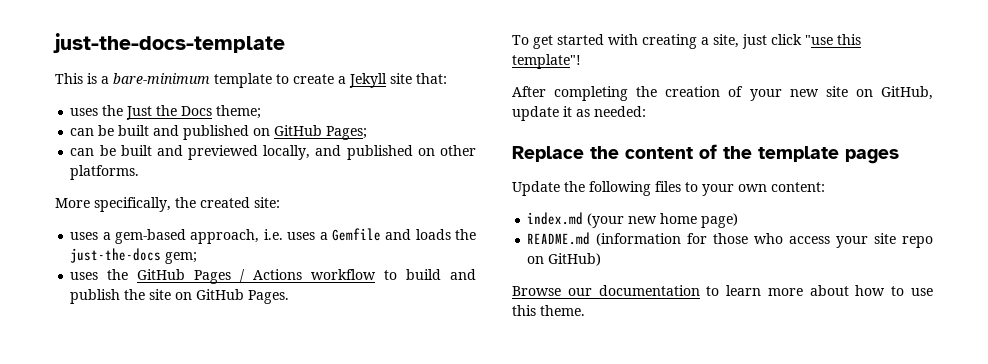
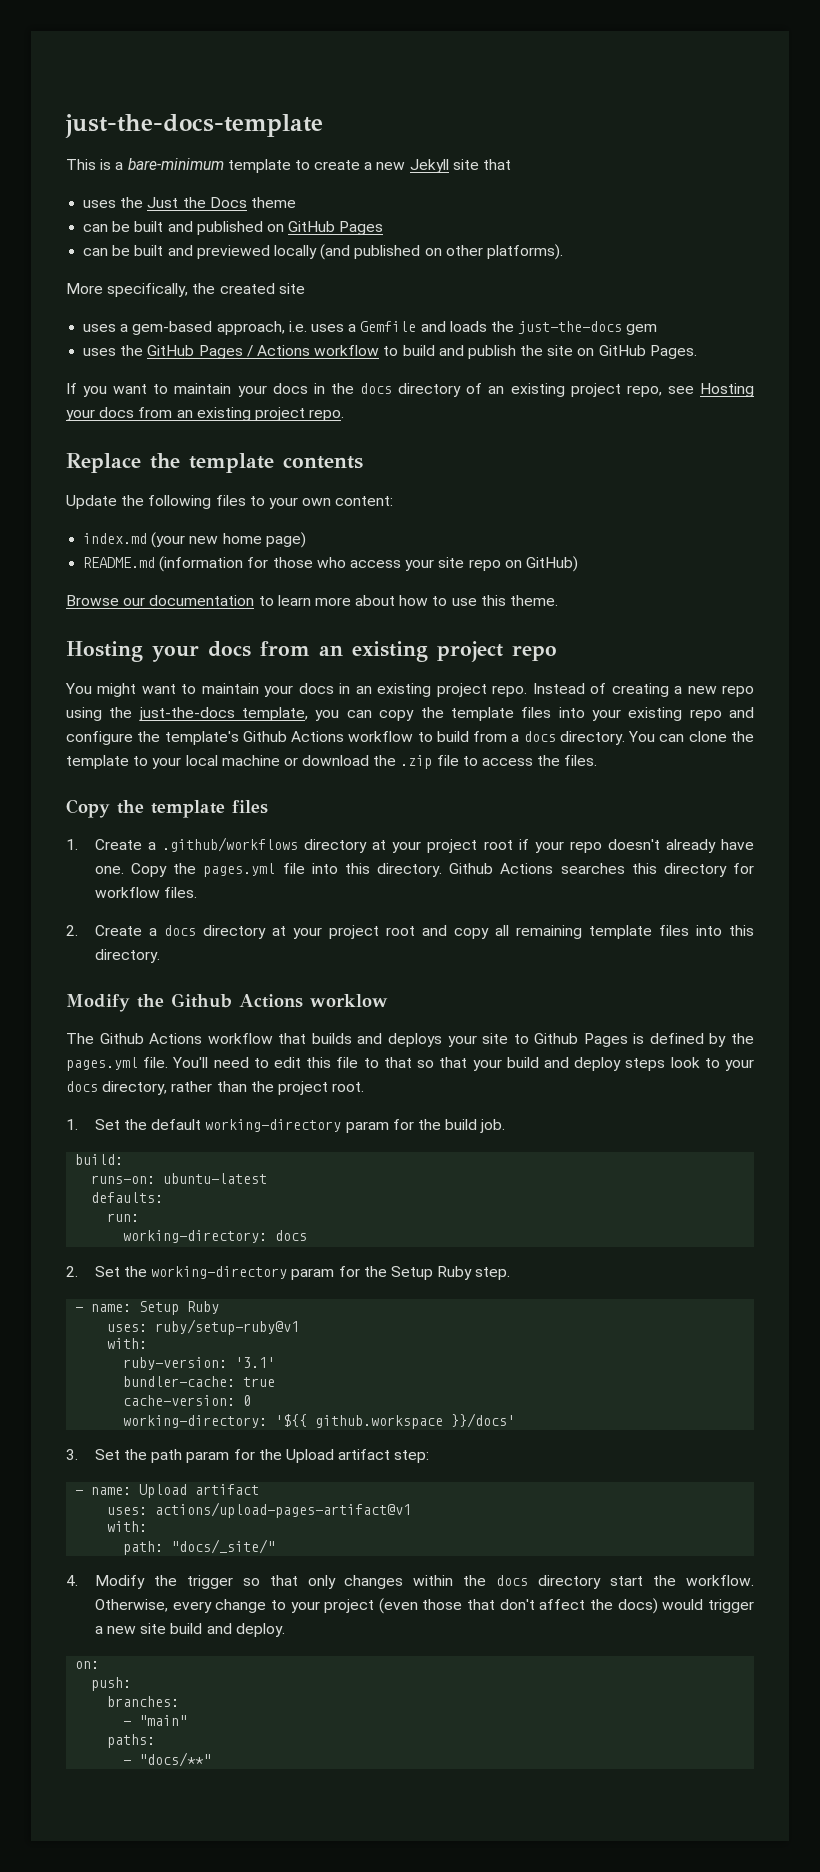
(346, 80) none -> [376,162,406,170] new
[416,73,447,84] that: -> [483,159,512,170] that
[216,105,262,119] theme; -> [250,197,296,208] theme
[326,126,368,140] Pages; -> [339,221,384,235] Pages
[263,145,342,160] locally, and -> [273,244,351,260] locally (and
[70,165,140,180] platforms. -> [486,244,563,260] platforms).
[254,197,280,208] site: -> [278,283,305,294] site
[165,252,198,264] gem; -> [626,324,658,335] gem
[512,34,861,49] [512,54,581,69] [512,86,933,101] [512,106,646,121] [512,144,899,164] To get started with creating a site, just click "use this template"! // After completing the creation of your new site on GitHub, update it as needed: // Replace the content of the template pages -> [66,383,755,397] [66,407,345,421] [66,453,363,473] If you want to maintain your docs in the docs directory of an existing project repo, see Hosting your docs from an existing project repo. // Replace the template contents
(585, 310) none -> [66,641,557,662] [65,683,755,697] [66,707,754,721] [66,731,754,745] [66,755,598,769] [66,799,268,818] [66,837,755,853] [94,863,755,877] [94,887,198,898] [66,925,755,939] [94,949,160,963] [66,993,388,1012] [66,1033,754,1047] [66,1057,755,1071] [66,1081,365,1095] [66,1119,506,1133] [75,1154,124,1165] [91,1173,268,1184] [91,1192,164,1203] [107,1213,140,1222] [123,1230,308,1243] [66,1266,511,1280] [75,1301,220,1315] [107,1319,300,1335] [107,1338,148,1349] [123,1357,276,1370] [123,1376,276,1387] [123,1395,252,1406] [123,1413,516,1429] [66,1449,430,1463] [75,1484,260,1498] [107,1502,412,1518] [107,1521,148,1532] [123,1539,276,1555] [66,1575,754,1589] [94,1598,754,1614] [94,1623,285,1637] [75,1661,100,1669] [91,1677,132,1691] [107,1696,180,1707] [123,1715,188,1726] [107,1734,156,1748] [123,1752,212,1767] // Hosting your docs from an existing project repo // You might want to maintain your docs in an existing project repo. Instead of creating a new repo using the just-the-docs template, you can copy the template files into your existing repo and configure the template's Github Actions workflow to build from a docs directory. You can clone the template to your local machine or download the .zip file to access the files. // Copy the template files // 1. Create a .github/workflows directory at your project root if your repo doesn't already have one. Copy the pages.yml file into this directory. Github Actions searches this directory for workflow files. // 2. Create a docs directory at your project root and copy all remaining template files into this directory. // Modify the Github Actions worklow // The Github Actions workflow that builds and deploys your site to Github Pages is defined by the pages.yml file. You'll need to edit this file to that so that your build and deploy steps look to your docs directory, rather than the project root. // 1. Set the default working-directory param for the build job. // build: // runs-on: ubuntu-latest // defaults: // run: // working-directory: docs // 2. Set the working-directory param for the Setup Ruby step. // - name: Setup Ruby // uses: ruby/setup-ruby@v1 // with: // ruby-version: '3.1' // bundler-cache: true // cache-version: 0 // working-directory: '${{ github.workspace }}/docs' // 3. Set the path param for the Upload artifact step: // - name: Upload artifact // uses: actions/upload-pages-artifact@v1 // with: // path: "docs/_site/" // 4. Modify the trigger so that only changes within the docs directory start the workflow. Otherwise, every change to your project (even those that don't affect the docs) would trigger a new site build and deploy. // on: // push: // branches: // - "main" // paths: // - "docs/**"

